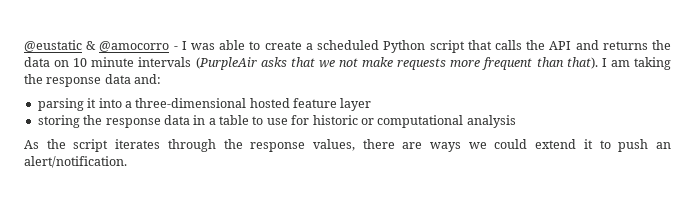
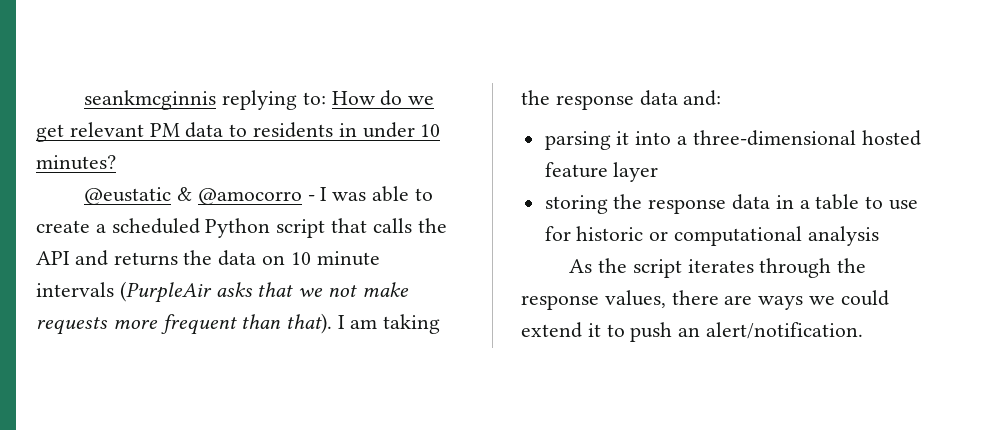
(24, 46) none -> [84,90,435,110] [36,122,441,142] [36,155,116,170] seankmcginnis replying to: How do we get relevant PM data to residents in under 10 minutes? //

